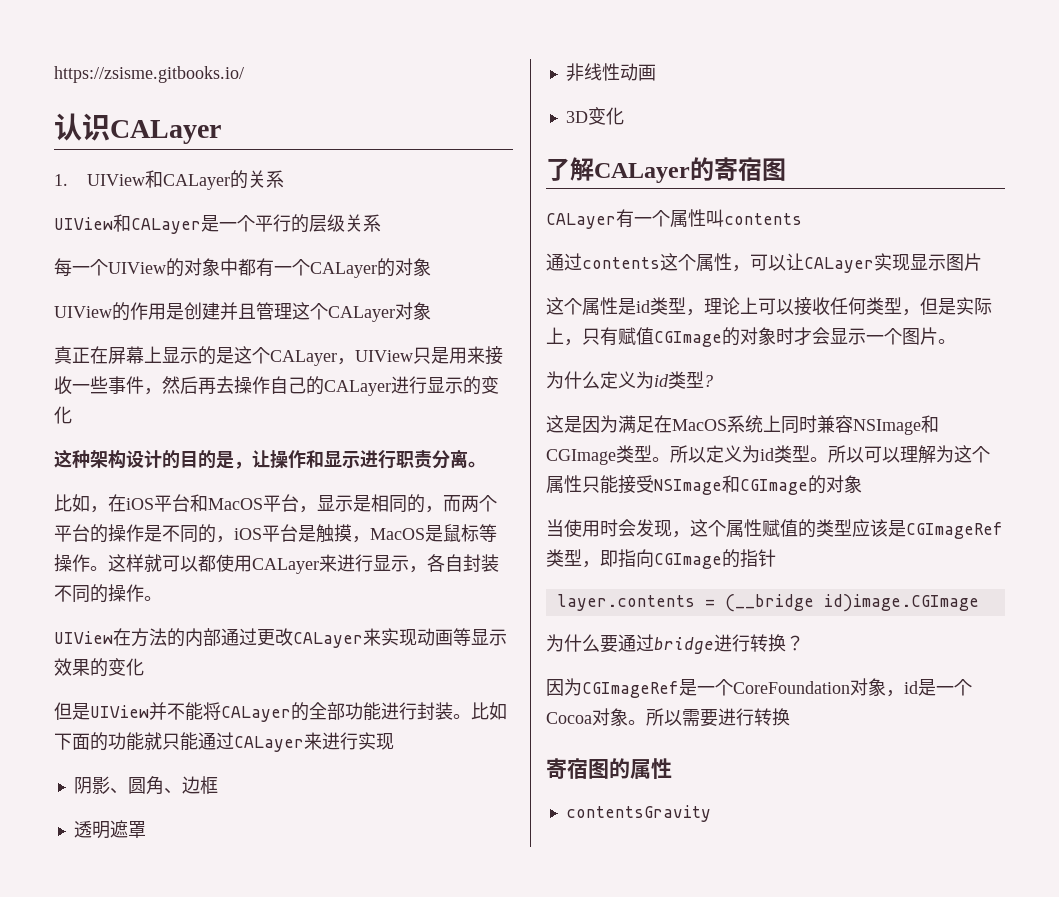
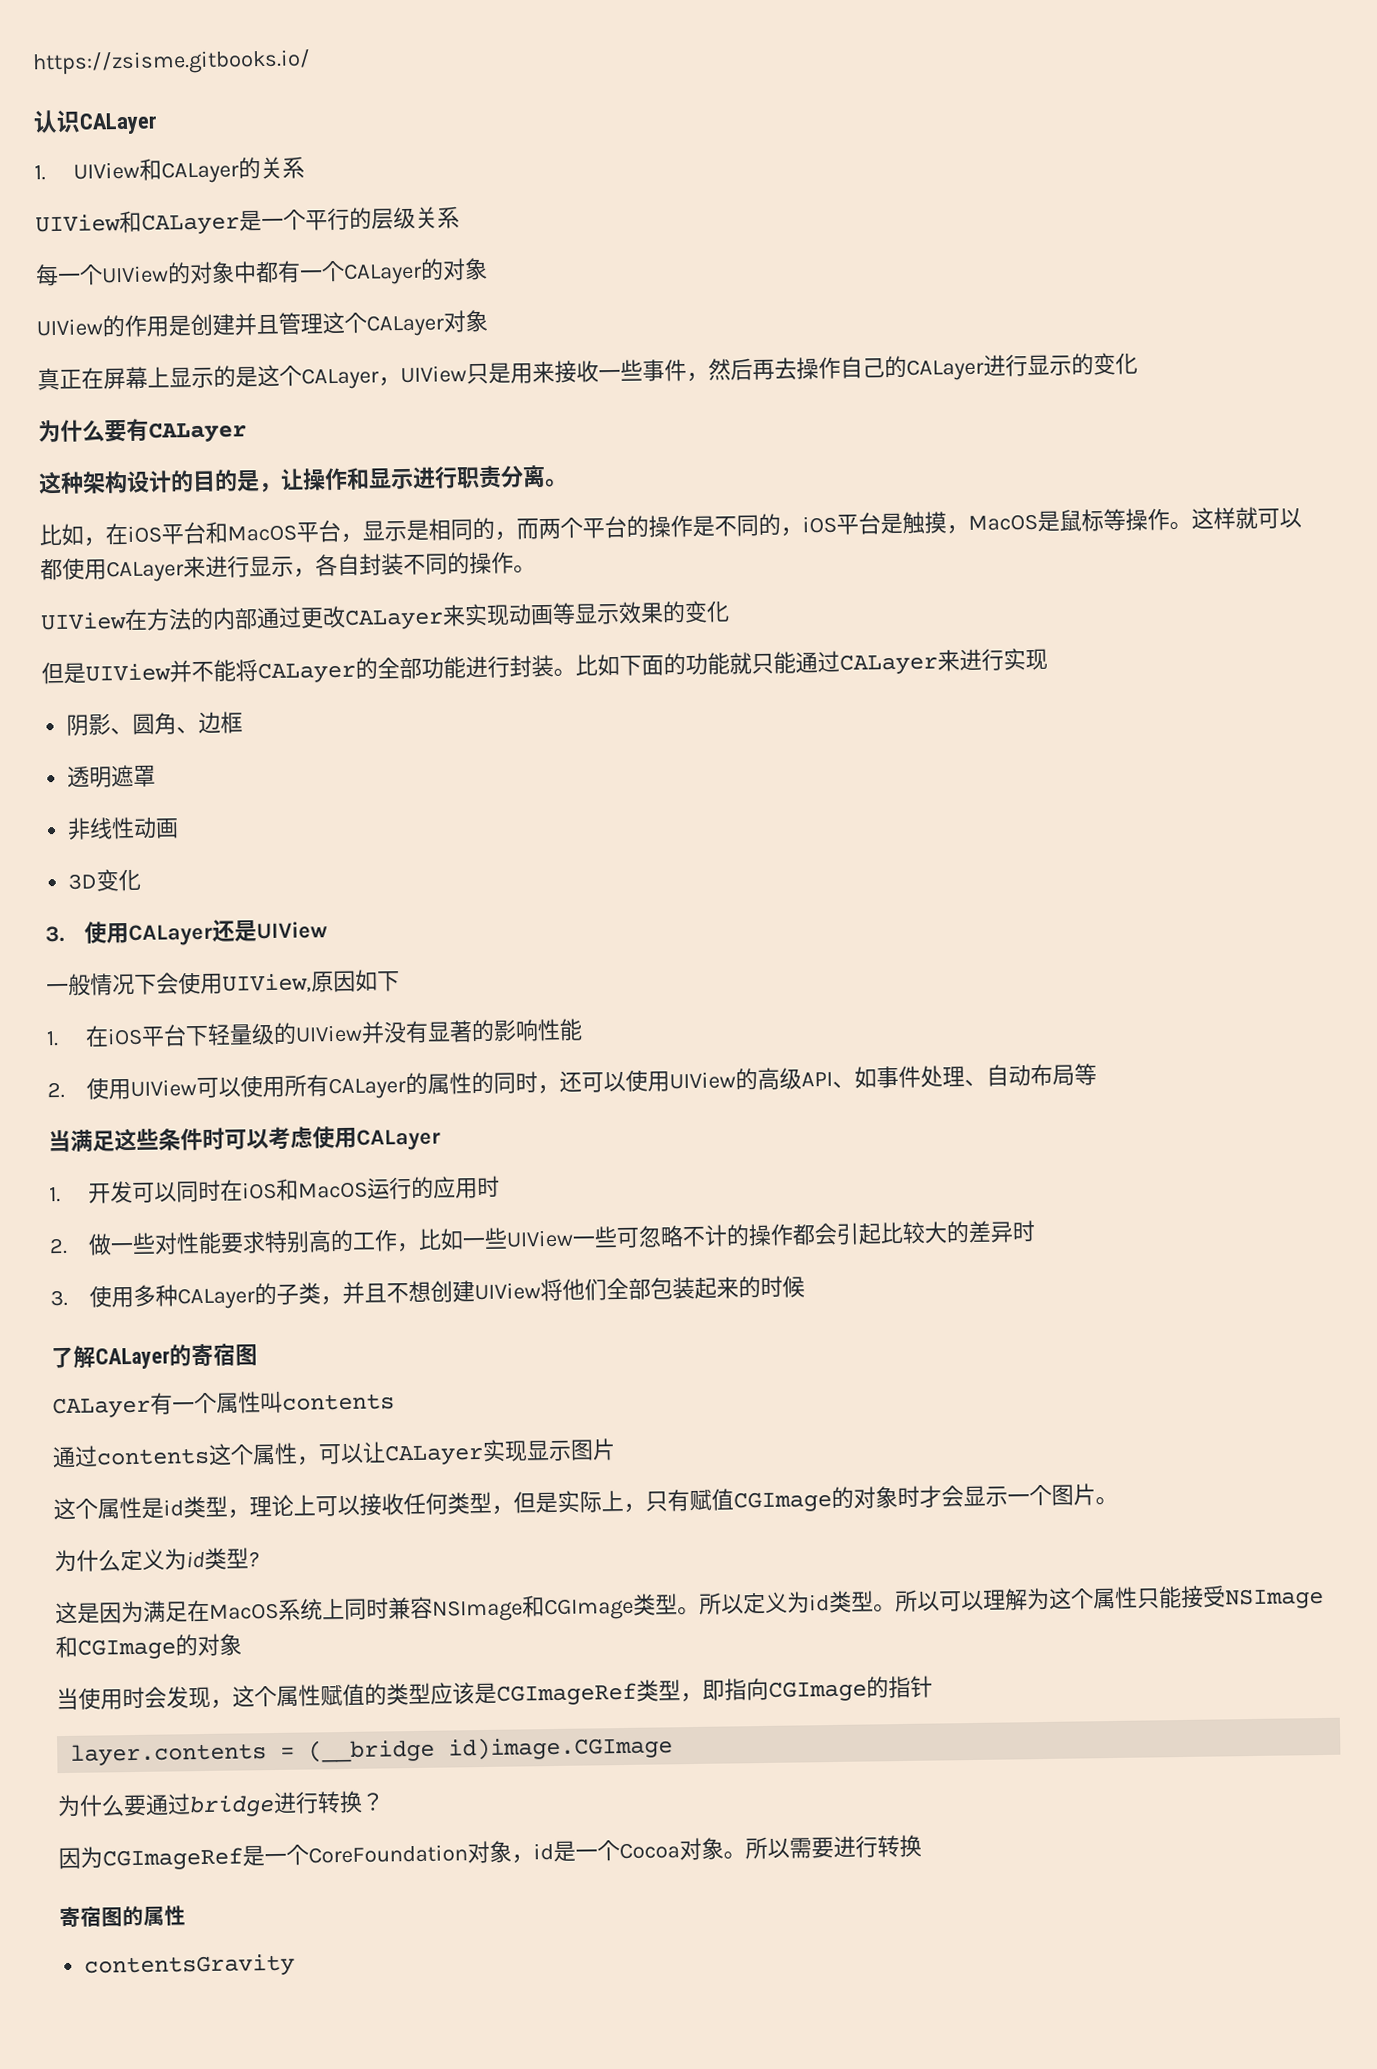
(72, 415) none -> [38,418,247,443] // 为什么要有CALayer
(624, 116) none -> [45,919,328,947] [46,969,400,996] [46,1018,583,1047] [47,1063,1097,1100] [48,1126,441,1153] [49,1175,500,1204] [49,1220,1035,1256] [50,1275,805,1310] // 3.使用CALayer还是UIView // 一般情况下会使用UIView,原因如下 // 1.在iOS平台下轻量级的UIView并没有显著的影响性能 // 2.使用UIView可以使用所有CALayer的属性的同时，还可以使用UIView的高级API、如事件处理、自动布局等 // 当满足这些条件时可以考虑使用CALayer // 1.开发可以同时在iOS和MacOS运行的应用时 // 2.做一些对性能要求特别高的工作，比如一些UIView一些可忽略不计的操作都会引起比较大的差异时 // 3.使用多种CALayer的子类，并且不想创建UIView将他们全部包装起来的时候

